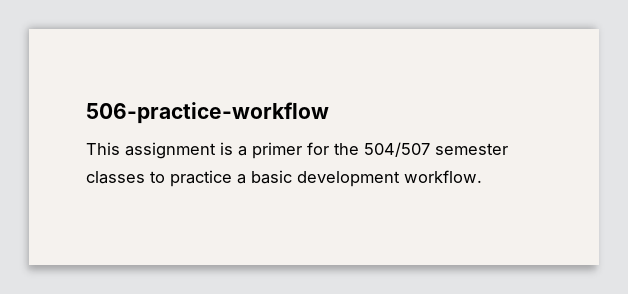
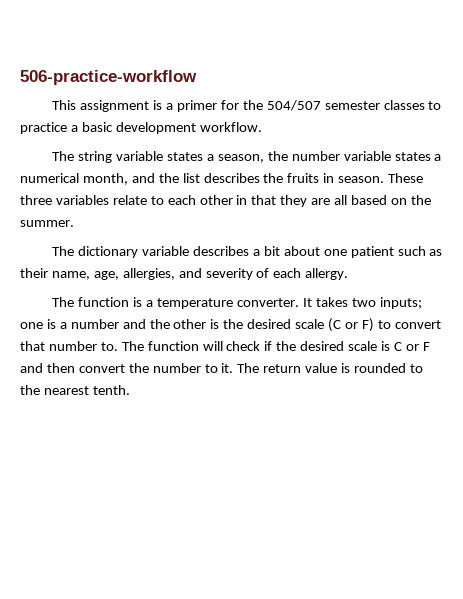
(482, 176) none -> [52,151,442,163] [20,173,424,185] [20,195,431,207] [20,220,74,227] [52,246,443,258] [20,268,349,280] [52,297,422,309] [20,318,441,332] [20,341,430,351] [20,363,423,373] [20,385,130,395] // The string variable states a season, the number variable states a numerical month, and the list describes the fruits in season. These three variables relate to each other in that they are all based on the summer. // The dictionary variable describes a bit about one patient such as their name, age, allergies, and severity of each allergy. // The function is a temperature converter. It takes two inputs; one is a number and the other is the desired scale (C or F) to convert that number to. The function will check if the desired scale is C or F and then convert the number to it. The return value is rounded to the nearest tenth.

